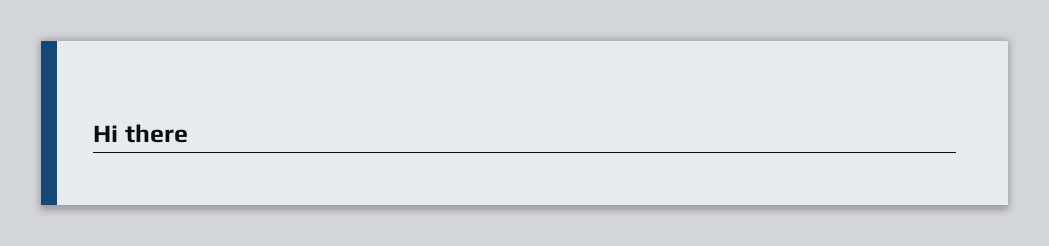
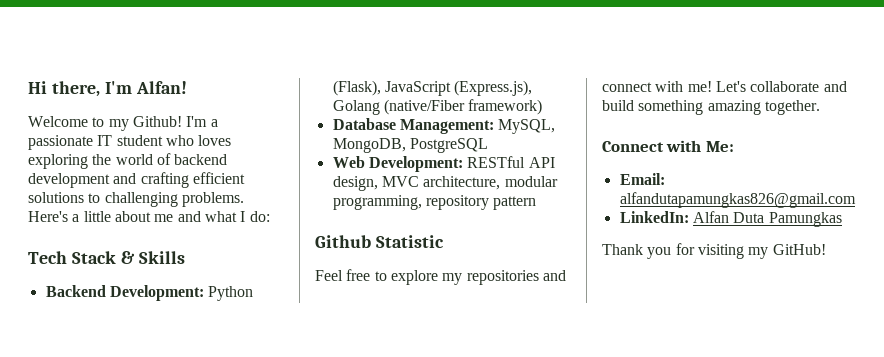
[124,124,188,143] there -> [51,81,187,97] [28,116,218,131] [28,135,232,150] [28,153,228,169] [28,172,245,188] [28,192,244,207] [28,211,270,222] [28,251,185,264] [45,285,254,301] [332,80,533,96] [332,99,543,115] [332,118,556,134] [332,138,488,153] [332,156,555,172] [332,176,558,191] [332,195,537,210] [315,235,444,248] [315,269,566,285] [602,81,847,92] [602,100,820,115] [602,140,734,152] [619,173,665,185] [619,192,856,208] [619,211,842,227] [602,243,826,259] there, I'm Alfan! // Welcome to my Github! I'm a passionate IT student who loves exploring the world of backend development and crafting efficient solutions to challenging problems. Here's a little about me and what I do: // Tech Stack & Skills // Backend Development: Python (Flask), JavaScript (Express.js), Golang (native/Fiber framework) // Database Management: MySQL, MongoDB, PostgreSQL // Web Development: RESTful API design, MVC architecture, modular programming, repository pattern // Github Statistic // Feel free to explore my repositories and connect with me! Let's collaborate and build something amazing together. // Connect with Me: // Email: alfandutapamungkas826@gmail.com // LinkedIn: Alfan Duta Pamungkas // Thank you for visiting my GitHub!

